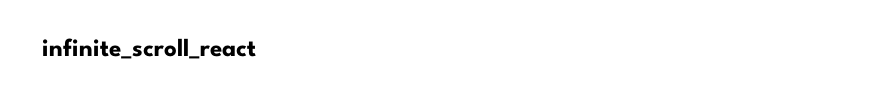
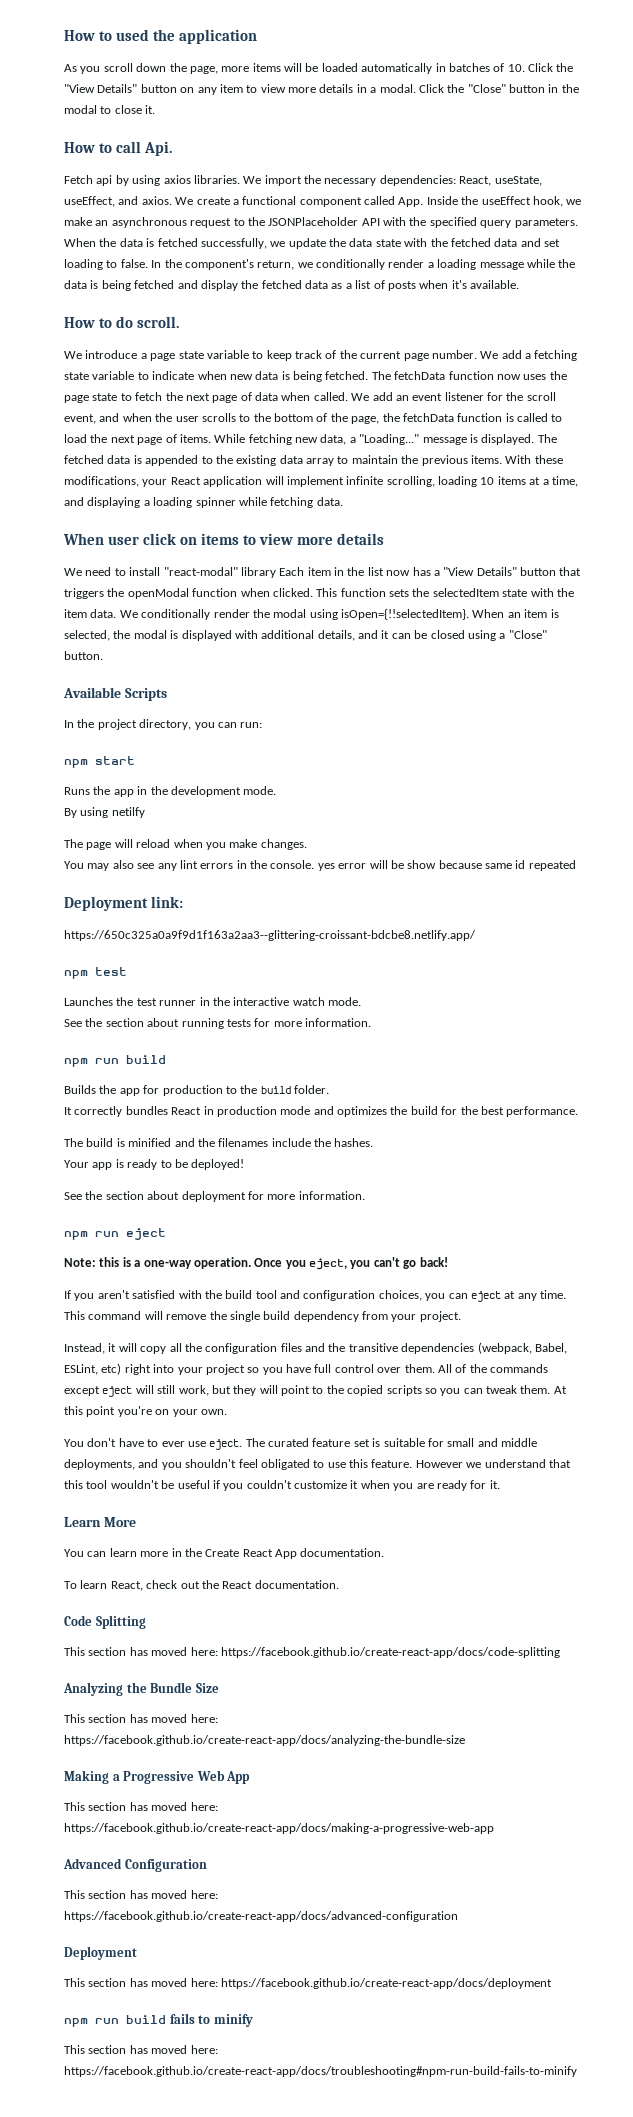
[42,38,256,59] infinite_scroll_react -> [64,29,258,44] [64,63,574,74] [64,84,579,95] [64,105,156,114] [64,141,173,156] [64,175,542,186] [64,196,582,207] [64,217,578,228] [64,238,560,249] [64,259,576,270] [64,280,519,291] [64,316,180,328] [64,350,578,361] [64,371,567,382] [64,392,556,403] [64,413,563,424] [64,434,557,445] [64,455,563,466] [64,476,578,487] [64,497,343,508] [63,533,385,545] [64,567,582,578] [64,588,574,599] [64,609,559,620] [64,630,547,641] [64,651,103,660] [63,687,167,701] [64,719,263,730] [64,756,135,768] [64,786,277,797] [64,807,145,818] [64,839,307,850] [64,860,576,871] [64,896,184,911] [64,930,476,941] [64,967,127,979] [64,997,361,1006] [64,1018,371,1029] [64,1055,166,1067] [64,1085,329,1096] [64,1106,579,1117] [64,1138,374,1147] [64,1159,245,1170] [64,1191,365,1202] [64,1228,166,1240] [64,1257,448,1270] [64,1290,566,1302] [64,1311,461,1322] [64,1342,567,1354] [64,1363,548,1375] [64,1385,567,1397] [64,1406,227,1417] [64,1438,537,1450] [64,1459,571,1470] [64,1480,500,1491] [64,1517,136,1527] [64,1548,385,1559] [64,1580,339,1591] [64,1615,146,1629] [64,1647,560,1658] [63,1682,219,1696] [64,1714,218,1723] [64,1735,465,1746] [64,1770,251,1784] [64,1802,218,1811] [64,1823,494,1834] [63,1858,207,1872] [64,1890,218,1899] [64,1911,458,1922] [64,1946,137,1960] [64,1978,552,1989] [64,2013,253,2027] [64,2045,218,2054] [64,2066,577,2077] How to used the application // As you scroll down the page, more items will be loaded automatically in batches of 10. Click the "View Details" button on any item to view more details in a modal. Click the "Close" button in the modal to close it. // How to call Api. // Fetch api by using axios libraries. We import the necessary dependencies: React, useState, useEffect, and axios. We create a functional component called App. Inside the useEffect hook, we make an asynchronous request to the JSONPlaceholder API with the specified query parameters. When the data is fetched successfully, we update the data state with the fetched data and set loading to false. In the component's return, we conditionally render a loading message while the data is being fetched and display the fetched data as a list of posts when it's available. // How to do scroll. // We introduce a page state variable to keep track of the current page number. We add a fetching state variable to indicate when new data is being fetched. The fetchData function now uses the page state to fetch the next page of data when called. We add an event listener for the scroll event, and when the user scrolls to the bottom of the page, the fetchData function is called to load the next page of items. While fetching new data, a "Loading..." message is displayed. The fetched data is appended to the existing data array to maintain the previous items. With these modifications, your React application will implement infinite scrolling, loading 10 items at a time, and displaying a loading spinner while fetching data. // When user click on items to view more details // We need to install "react-modal" library Each item in the list now has a "View Details" button that triggers the openModal function when clicked. This function sets the selectedItem state with the item data. We conditionally render the modal using isOpen={!!selectedItem}. When an item is selected, the modal is displayed with additional details, and it can be closed using a "Close" button. // Available Scripts // In the project directory, you can run: // npm start // Runs the app in the development mode. // By using netilfy // The page will reload when you make changes. // You may also see any lint errors in the console. yes error will be show because same id repeated // Deployment link: // https://650c325a0a9f9d1f163a2aa3--glittering-croissant-bdcbe8.netlify.app/ // npm test // Launches the test runner in the interactive watch mode. // See the section about running tests for more information. // npm run build // Builds the app for production to the build folder. // It correctly bundles React in production mode and optimizes the build for the best performance. // The build is minified and the filenames include the hashes. // Your app is ready to be deployed! // See the section about deployment for more information. // npm run eject // Note: this is a one-way operation. Once you eject, you can't go back! // If you aren't satisfied with the build tool and configuration choices, you can eject at any time. This command will remove the single build dependency from your project. // Instead, it will copy all the configuration files and the transitive dependencies (webpack, Babel, ESLint, etc) right into your project so you have full control over them. All of the commands except eject will still work, but they will point to the copied scripts so you can tweak them. At this point you're on your own. // You don't have to ever use eject. The curated feature set is suitable for small and middle deployments, and you shouldn't feel obligated to use this feature. However we understand that this tool wouldn't be useful if you couldn't customize it when you are ready for it. // Learn More // You can learn more in the Create React App documentation. // To learn React, check out the React documentation. // Code Splitting // This section has moved here: https://facebook.github.io/create-react-app/docs/code-splitting // Analyzing the Bundle Size // This section has moved here: https://facebook.github.io/create-react-app/docs/analyzing-the-bundle-size // Making a Progressive Web App // This section has moved here: https://facebook.github.io/create-react-app/docs/making-a-progressive-web-app // Advanced Configuration // This section has moved here: https://facebook.github.io/create-react-app/docs/advanced-configuration // Deployment // This section has moved here: https://facebook.github.io/create-react-app/docs/deployment // npm run build fails to minify // This section has moved here: https://facebook.github.io/create-react-app/docs/troubleshooting#npm-run-build-fails-to-minify

